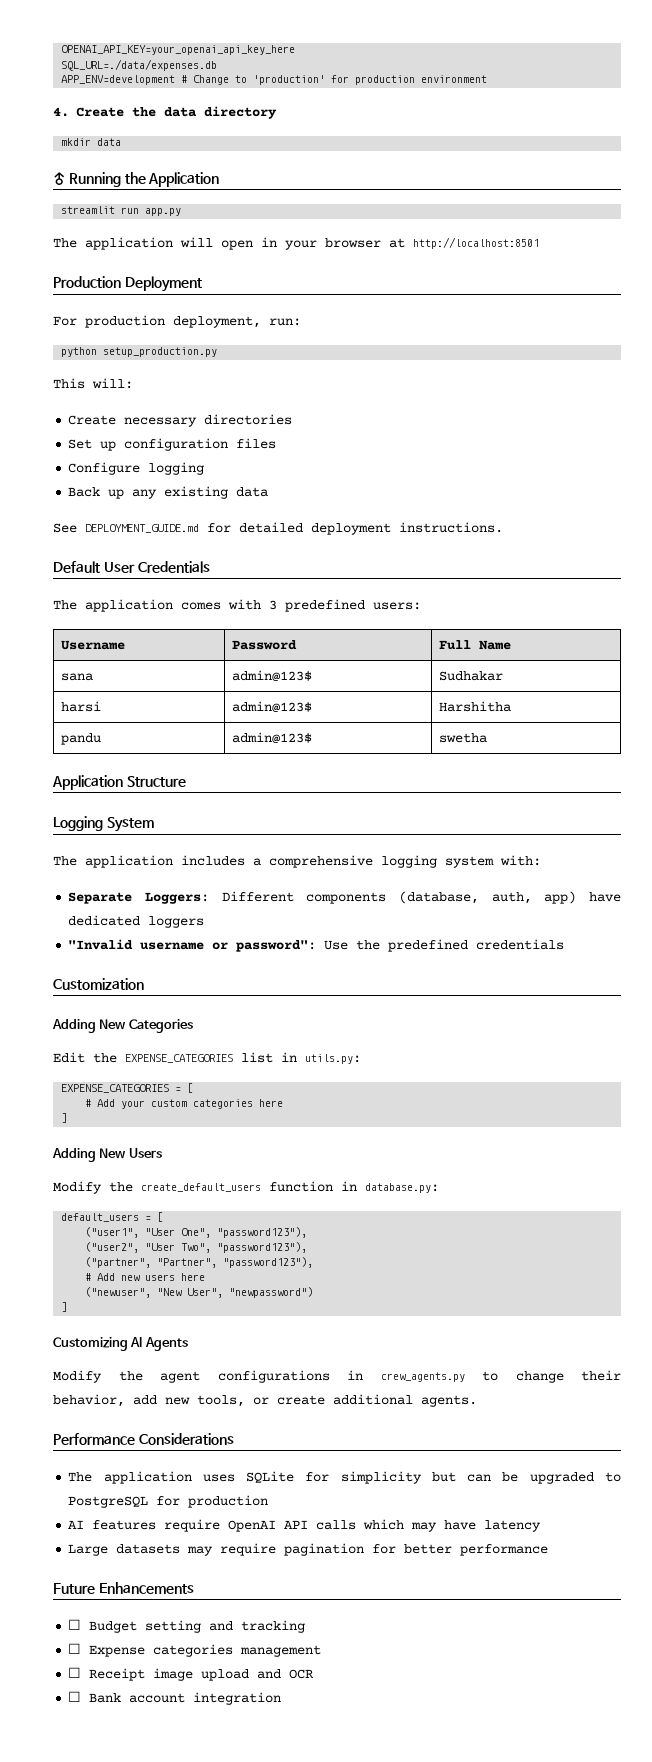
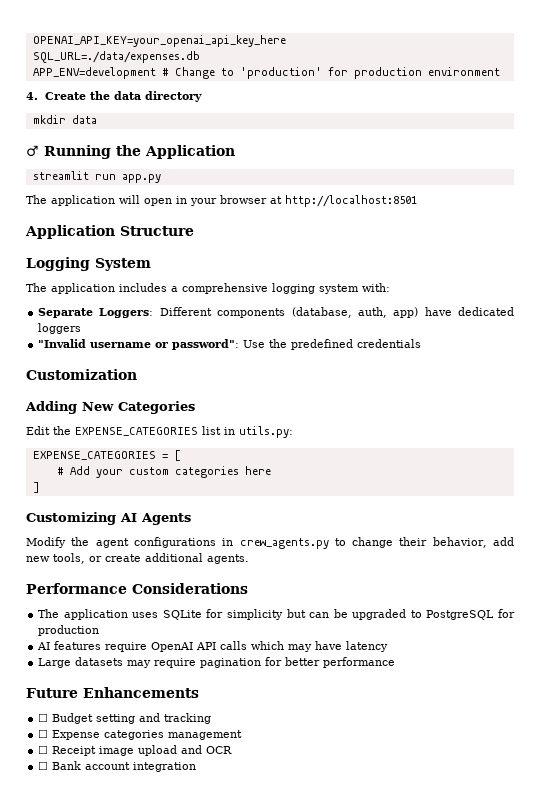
[53,276,202,292] [53,315,301,328] [61,347,218,357] [53,378,133,389] [68,414,293,427] [68,438,277,451] [68,462,205,475] [68,486,269,499] [53,522,503,535] [53,561,210,573] [53,599,421,612] [60,640,125,650] [231,640,297,650] [438,640,511,650] [60,673,93,681] [231,670,312,682] [438,671,503,681] [60,701,101,712] [231,701,312,713] [438,701,511,712] [60,733,101,745] [231,732,312,744] [438,733,487,743] // Production Deployment // For production deployment, run: // python setup_production.py // This will: // Create necessary directories // Set up configuration files // Configure logging // Back up any existing data // See DEPLOYMENT_GUIDE.md for detailed deployment instructions. // Default User Credentials // The application comes with 3 predefined users: // Username | Password | Full Name // sana | admin@123$ | Sudhakar // harsi | admin@123$ | Harshitha // pandu | admin@123$ | swetha -> (417, 201) none
[52,1148,162,1162] [53,1181,439,1194] [61,1212,164,1222] [85,1227,308,1238] [85,1242,308,1253] [85,1257,314,1268] [85,1273,206,1281] [85,1287,314,1298] [61,1302,68,1312] // Adding New Users // Modify the create_default_users function in database.py: // default_users = [ // ("user1", "User One", "password123"), // ("user2", "User Two", "password123"), // ("partner", "Partner", "password123"), // # Add new users here // ("newuser", "New User", "newpassword") // ] -> (40, 487) none

